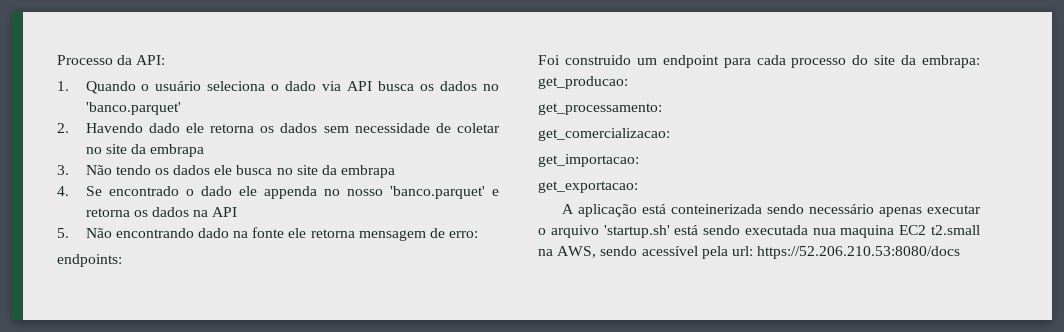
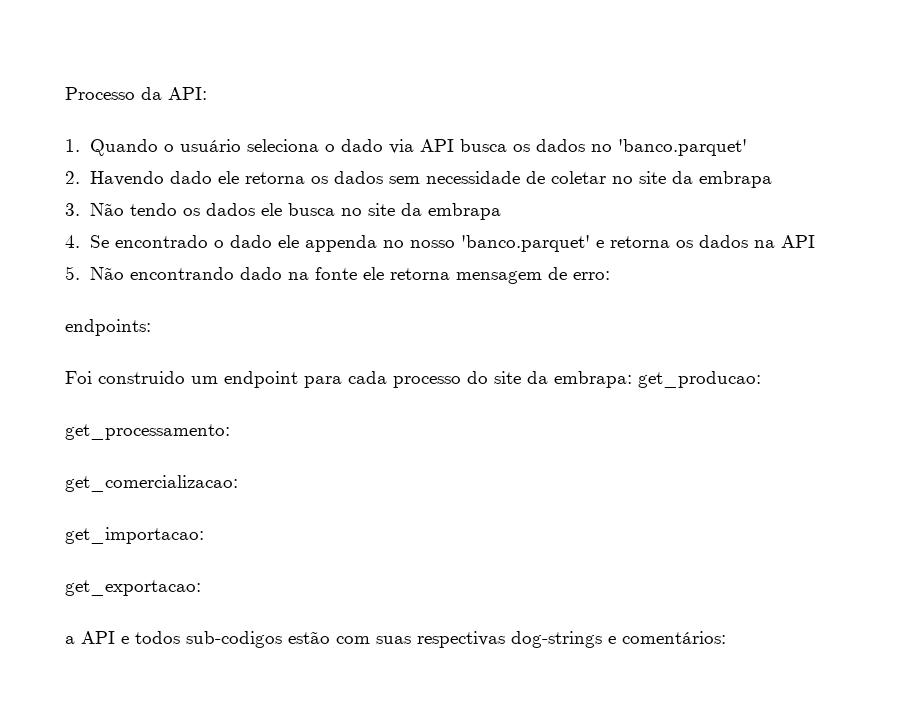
[562,204,981,217] [538,225,980,238] [538,246,961,259] A aplicação está conteinerizada sendo necessário apenas executar o arquivo 'startup.sh' está sendo executada nua maquina EC2 t2.small na AWS, sendo acessível pela url: https://52.206.210.53:8080/docs -> [65,631,726,648] a API e todos sub-codigos estão com suas respectivas dog-strings e comentários:

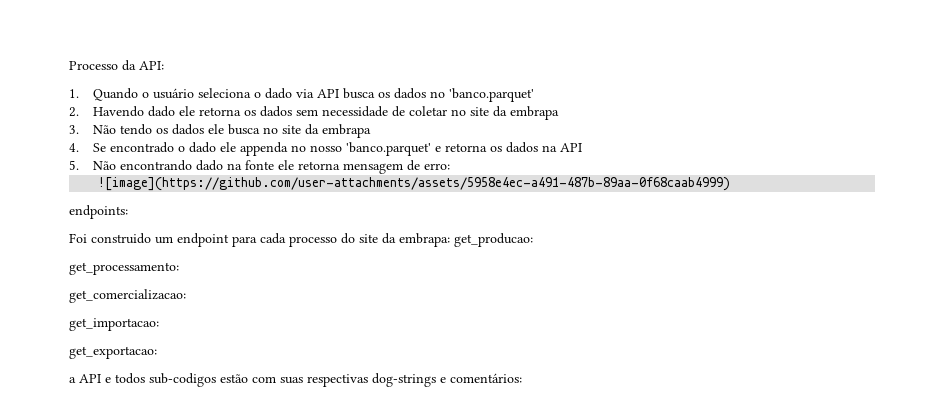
(610, 275) none -> [98,177,731,191] // ![image](https://github.com/user-attachments/assets/5958e4ec-a491-487b-89aa-0f68caab4999)

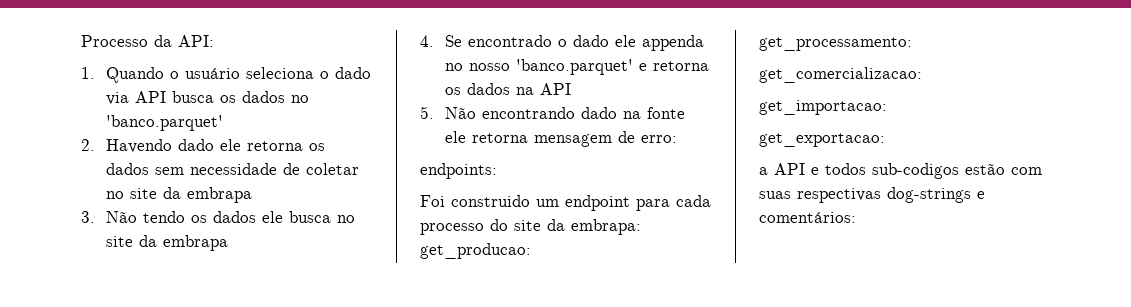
[98,177,731,191] // ![image](https://github.com/user-attachments/assets/5958e4ec-a491-487b-89aa-0f68caab4999) -> (678, 139) none

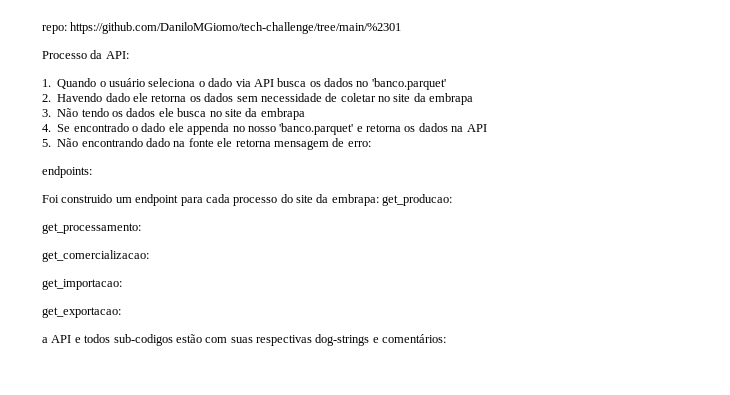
(81, 41) none -> [42,22,402,34] repo: https://github.com/DaniloMGiomo/tech-challenge/tree/main/%2301 //

